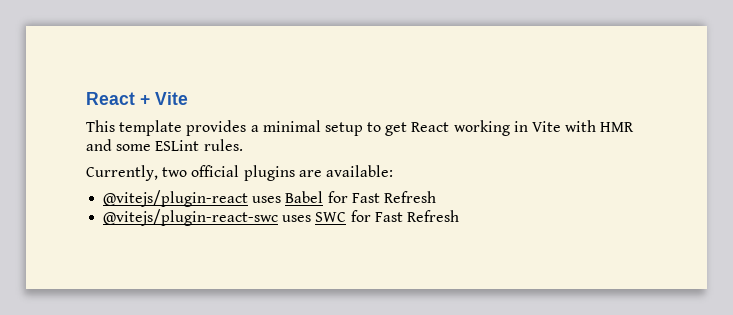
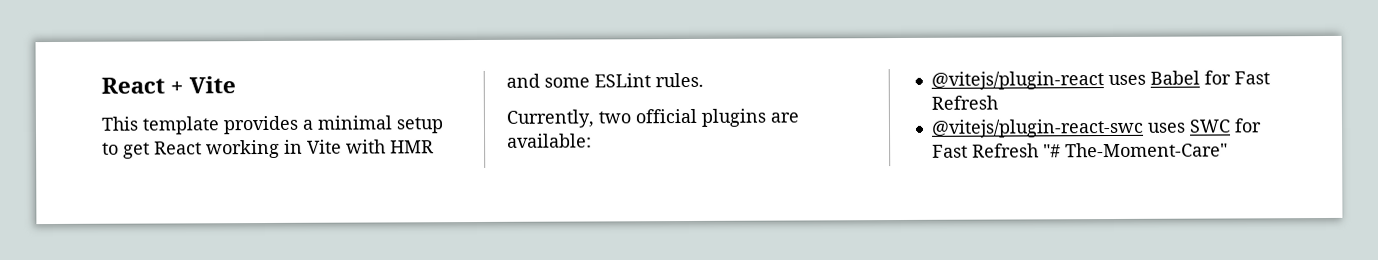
(459, 216) none -> [1042,142,1228,158] "# The-Moment-Care"

